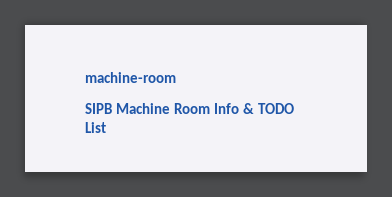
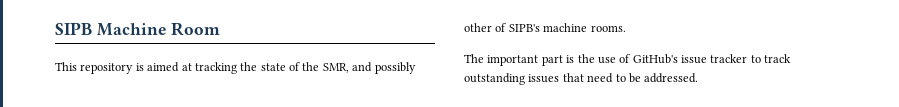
[85,72,176,83] machine-room // -> (55, 28) none
[213,103,294,114] [85,122,106,133] Info & TODO List -> [55,62,416,74] [464,23,626,32] [464,54,792,66] [464,73,699,85] // This repository is aimed at tracking the state of the SMR, and possibly other of SIPB's machine rooms. // The important part is the use of GitHub's issue tracker to track outstanding issues that need to be addressed.

